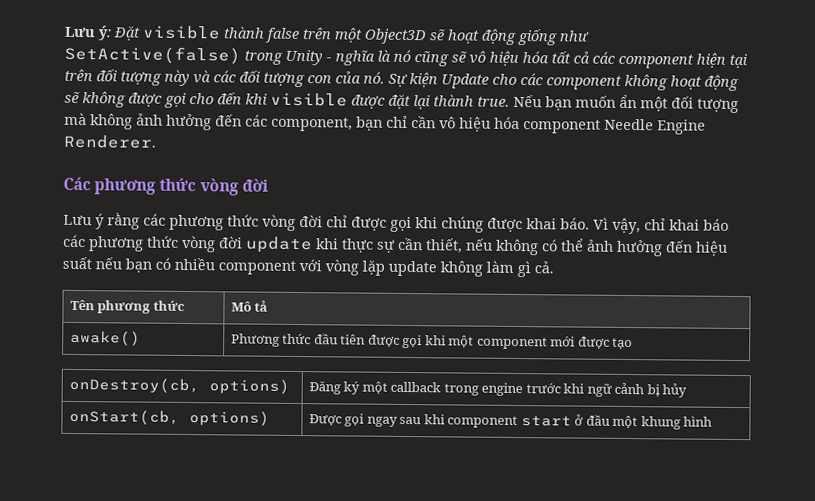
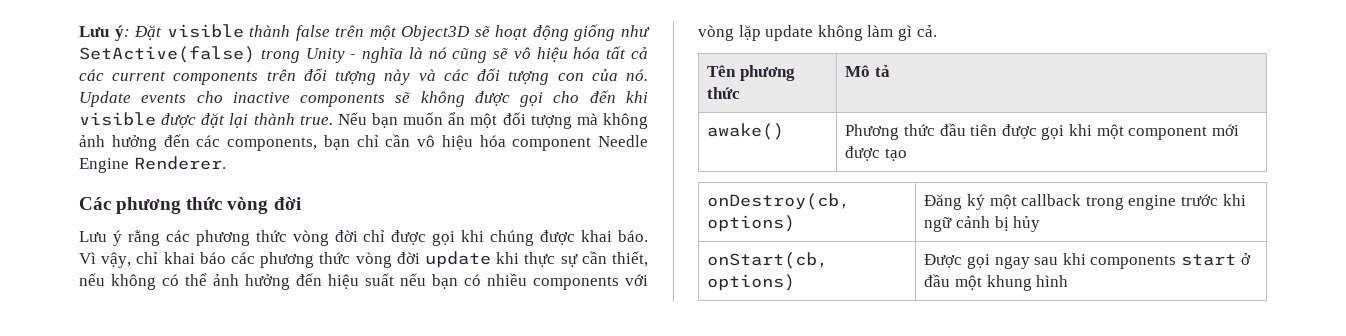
[618,52,748,69] component hiện tại -> [112,71,259,85] current components
[388,72,739,91] Sự kiện Update cho các component không hoạt động -> [79,91,386,107] Update events cho inactive components
[271,116,353,132] component, -> [227,137,317,151] components,
[218,260,296,275] component -> [533,276,619,290] components
[447,415,519,429] component -> [1090,255,1177,269] components

